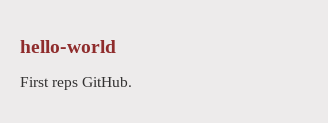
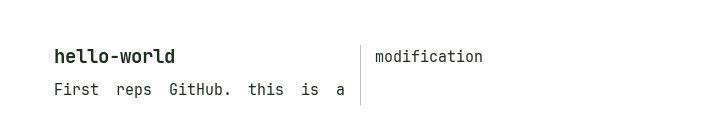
(133, 82) none -> [248,82,346,95] [375,49,483,62] this is a modification

